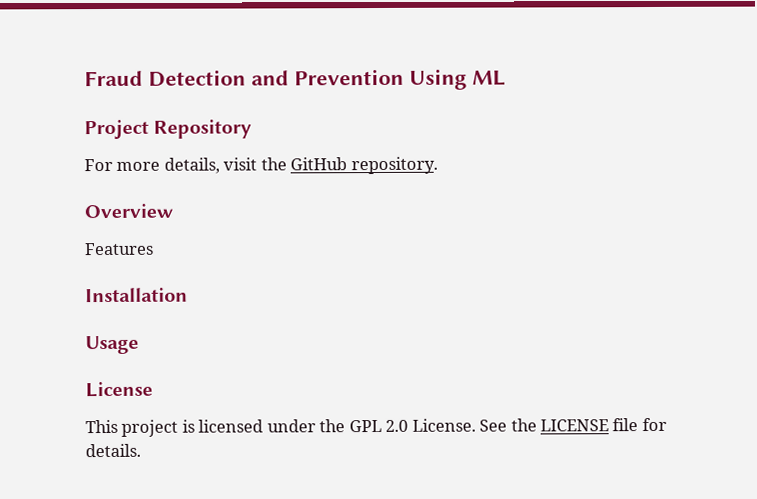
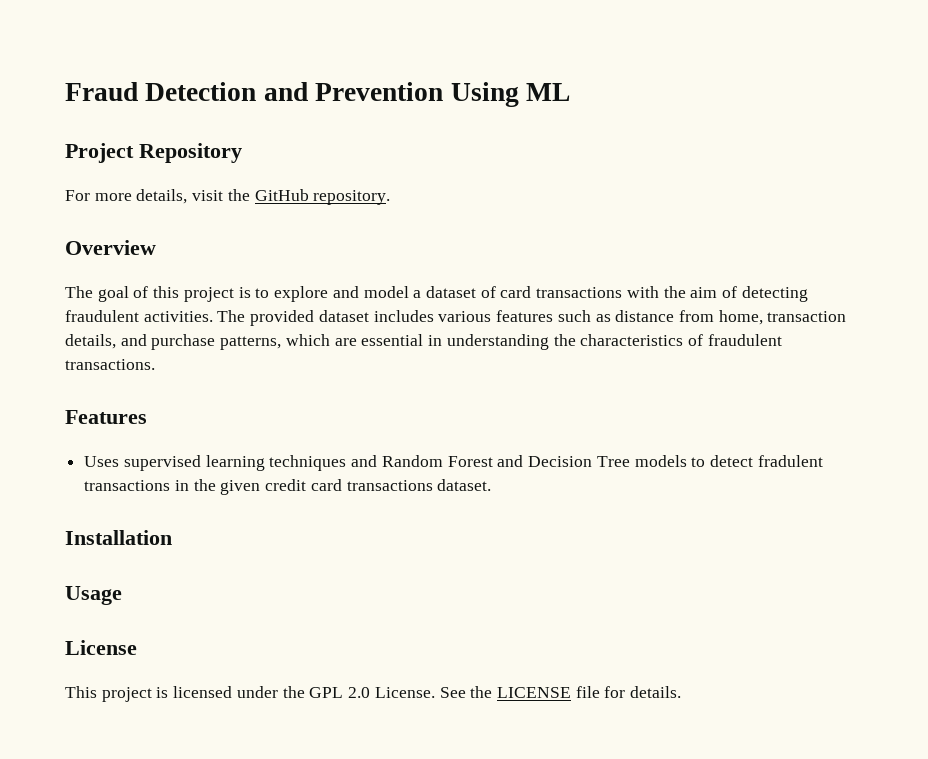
[84,242,154,256] Features -> [65,286,808,302] [65,310,847,326] [65,334,782,350] [65,359,155,370] [65,410,147,424] [84,455,823,471] [84,479,492,495] The goal of this project is to explore and model a dataset of card transactions with the aim of detecting fraudulent activities. The provided dataset includes various features such as distance from home, transaction details, and purchase patterns, which are essential in understanding the characteristics of fraudulent transactions. // Features // Uses supervised learning techniques and Random Forest and Decision Tree models to detect fradulent transactions in the given credit card transactions dataset.

